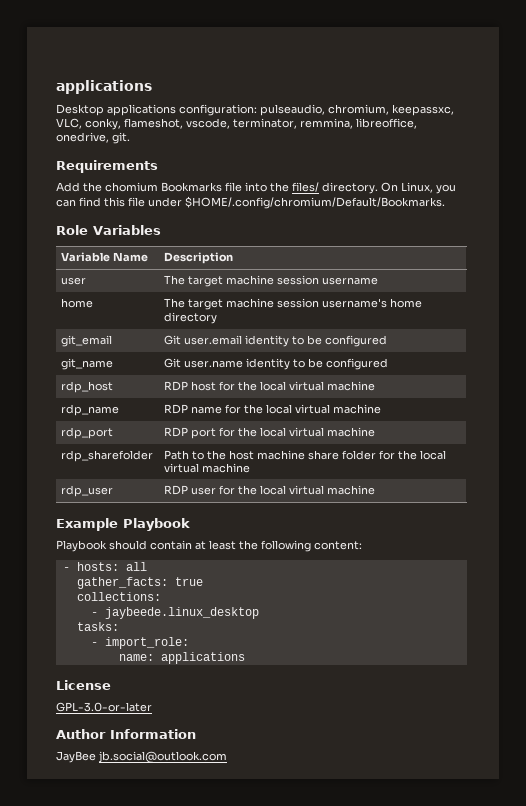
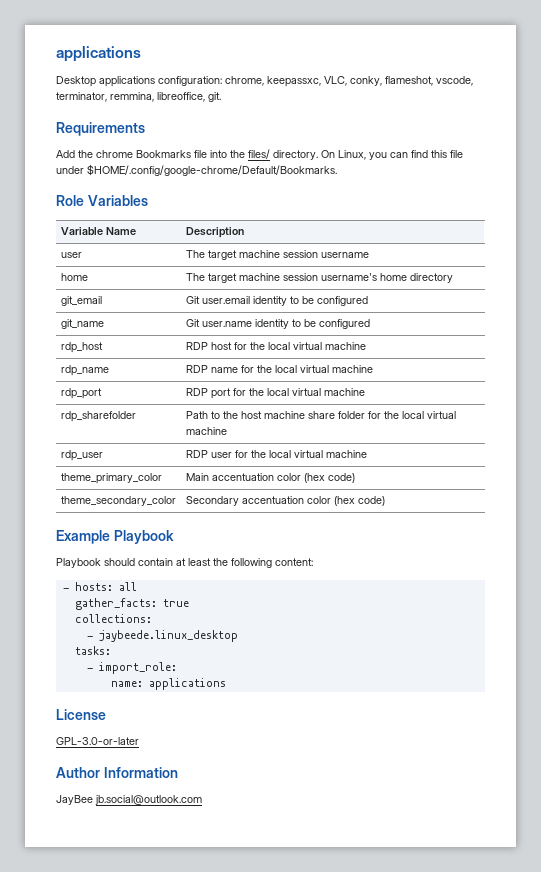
[260,104,389,116] pulseaudio, chromium, -> [225,76,264,86] chrome,
[56,132,109,143] onedrive, -> (205, 97) none
[105,182,158,192] chomium -> [96,150,133,158] chrome
[185,196,445,209] $HOME/.config/chromium/Default/Bookmarks. -> [87,164,337,176] $HOME/.config/google-chrome/Default/Bookmarks.
(376, 490) none -> [60,473,162,484] [185,473,355,483] [60,496,176,506] [185,496,385,506] // theme_primary_color | Main accentuation color (hex code) // theme_secondary_color | Secondary accentuation color (hex code)

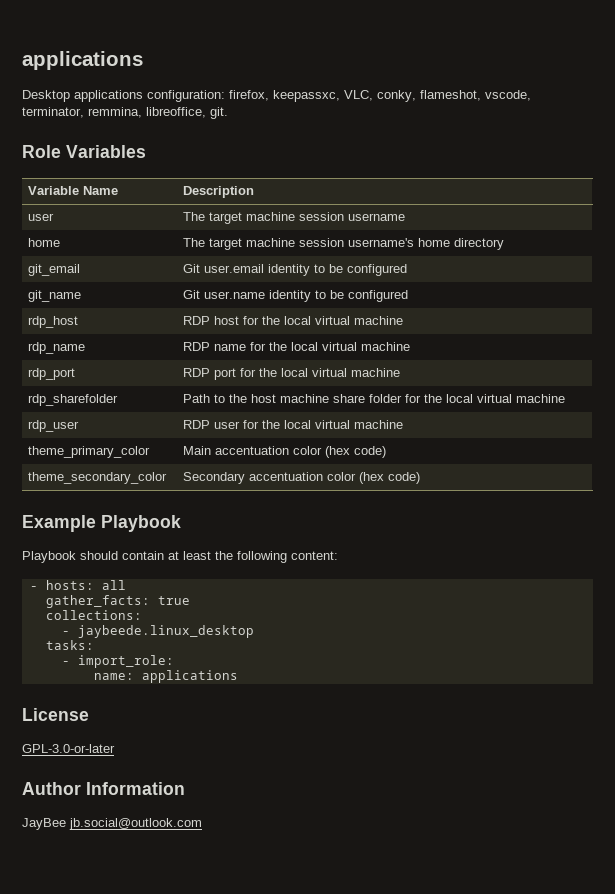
[225,76,264,86] chrome, -> [229,90,269,101] firefox,
[56,122,145,136] [56,149,463,160] [56,164,337,176] // Requirements // Add the chrome Bookmarks file into the files/ directory. On Linux, you can find this file under $HOME/.config/google-chrome/Default/Bookmarks. -> (228, 113) none

